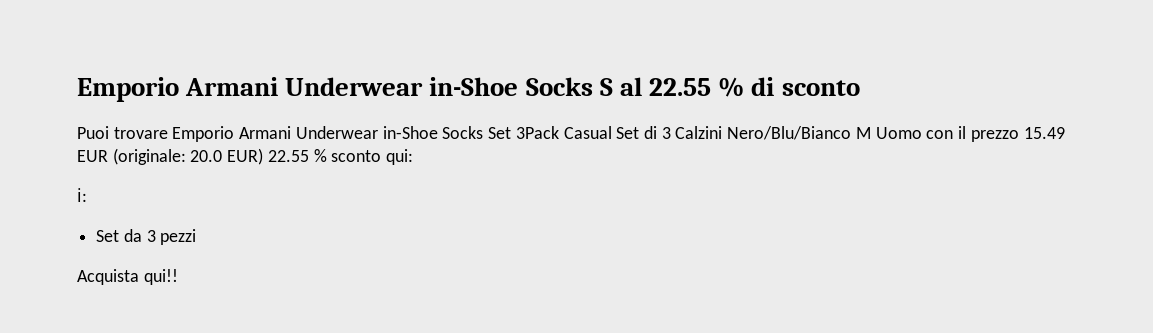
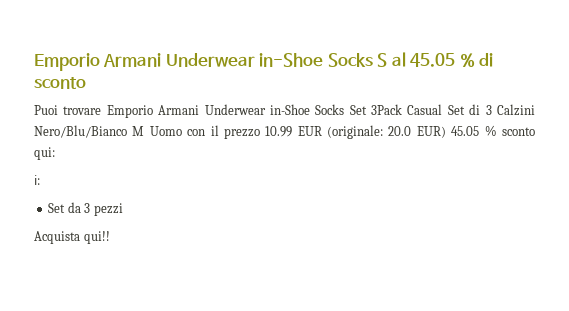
[649,78,712,96] 22.55 -> [410,53,456,67] 45.05
[1023,127,1065,139] 15.49 -> [265,126,293,137] 10.99
[267,150,309,162] 22.55 -> [451,126,480,136] 45.05

